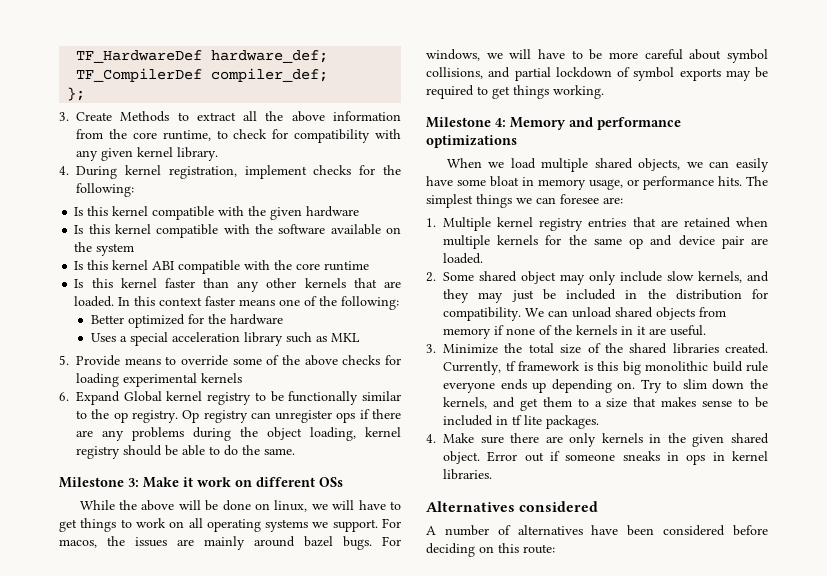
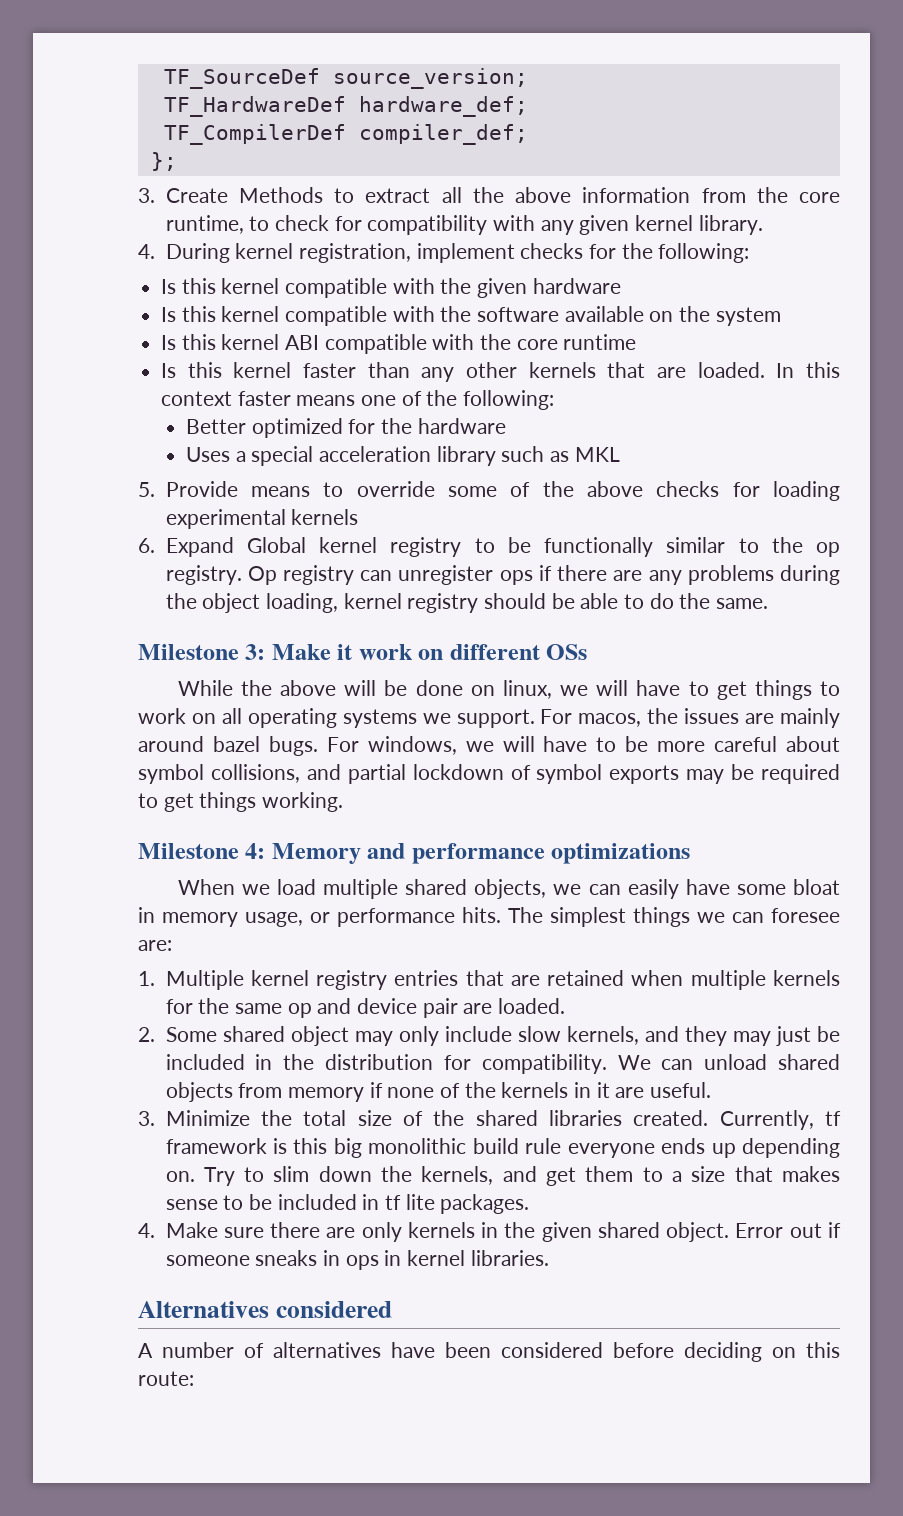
(76, 56) none -> [163,68,528,89] TF_SourceDef source_version; //

